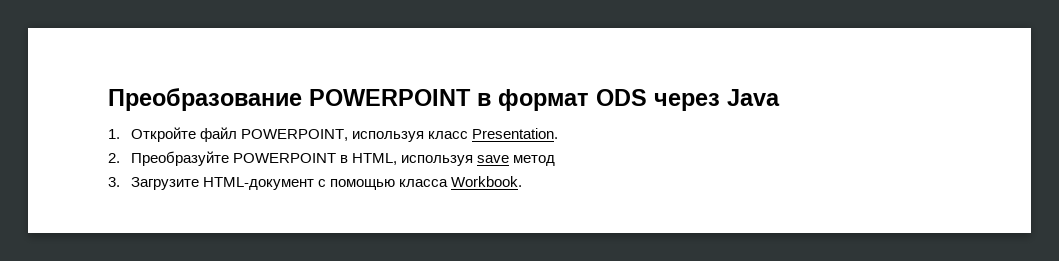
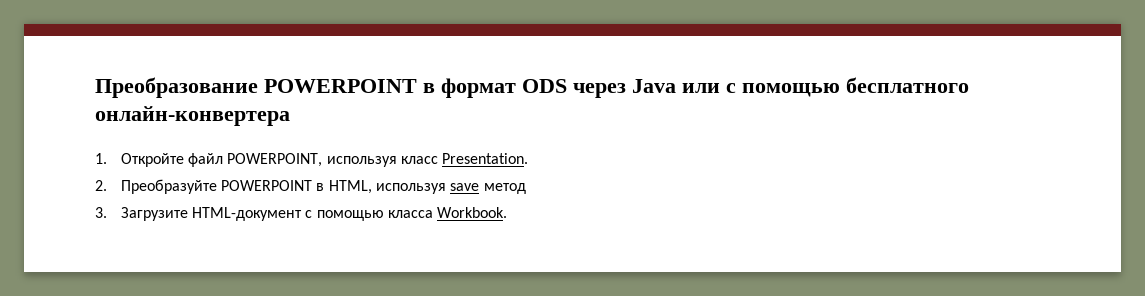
(780, 97) none -> [682,77,969,97] [95,106,290,126] или с помощью бесплатного онлайн-конвертера

